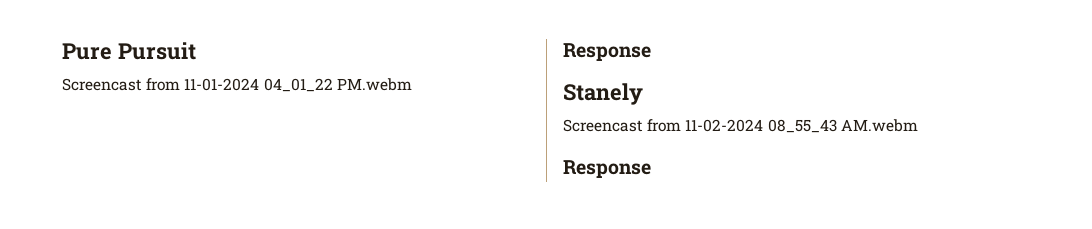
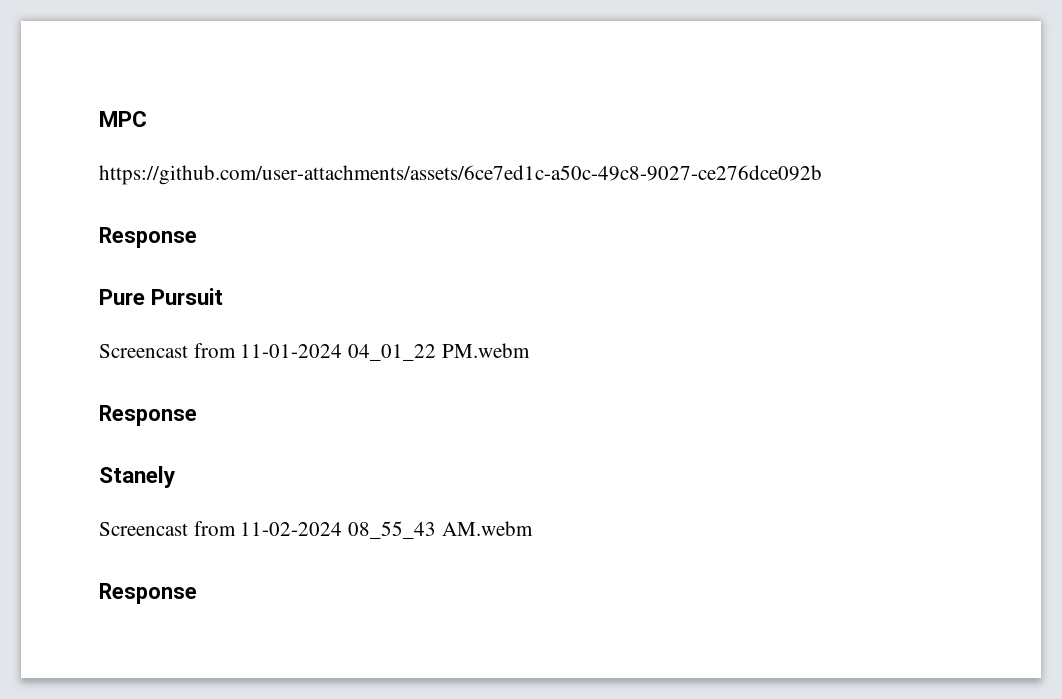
(62, 51) none -> [99,111,147,127] [99,165,822,185] [99,227,197,248] MPC // https://github.com/user-attachments/assets/6ce7ed1c-a50c-49c8-9027-ce276dce092b // Response //

